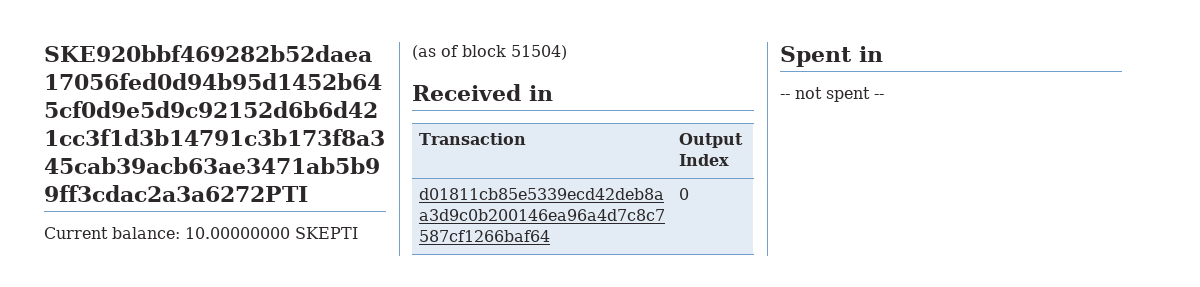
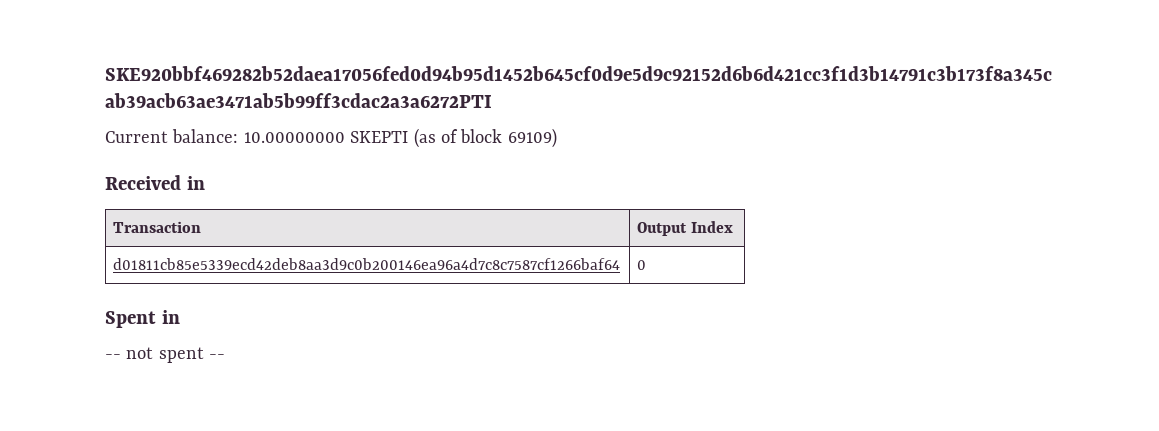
[511,45,567,60] 51504) -> [507,128,557,148] 69109)

